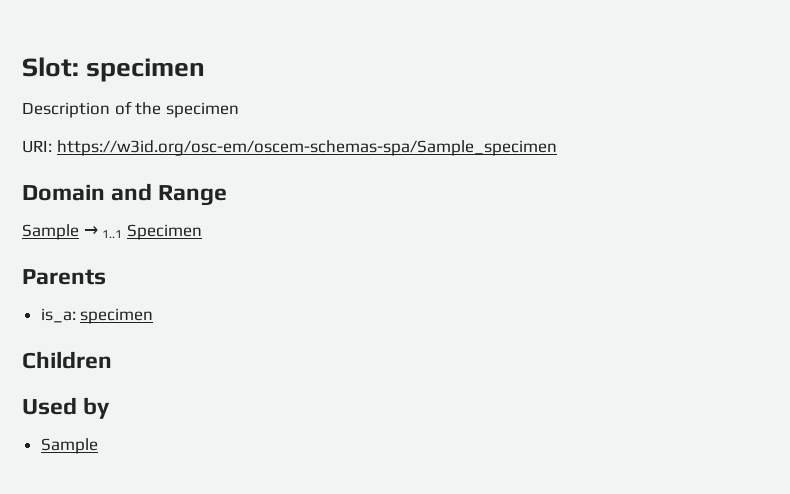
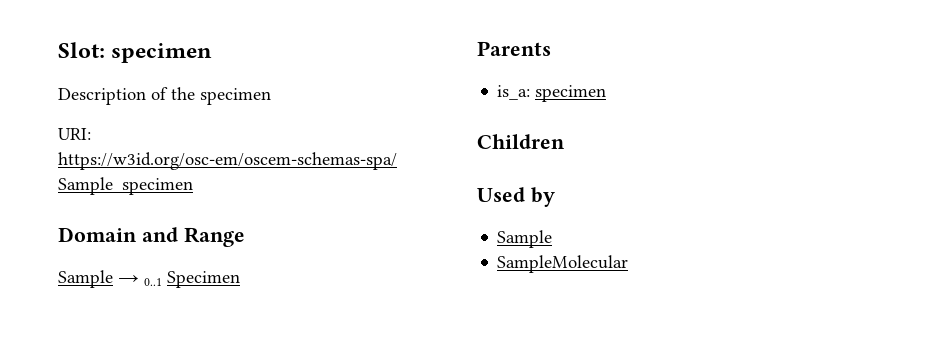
[102,230,123,238] 1..1 -> [144,278,162,286] 0..1
(98, 446) none -> [497,255,629,273] // SampleMolecular

